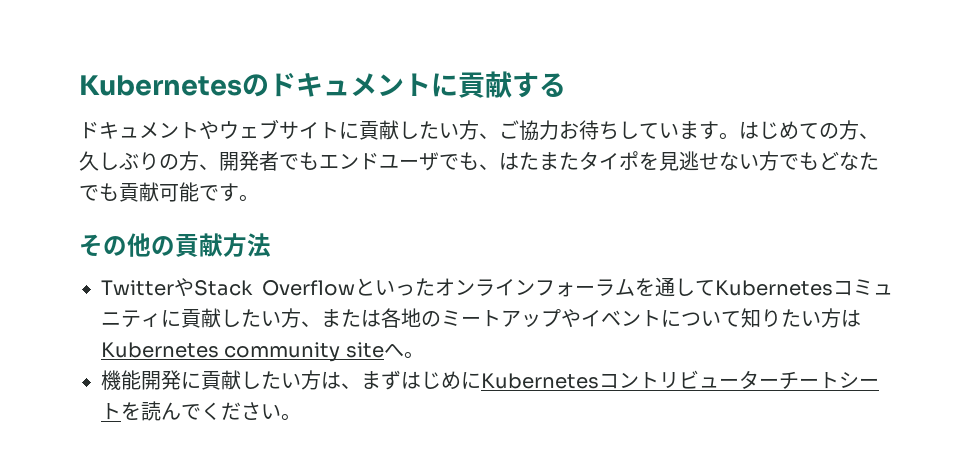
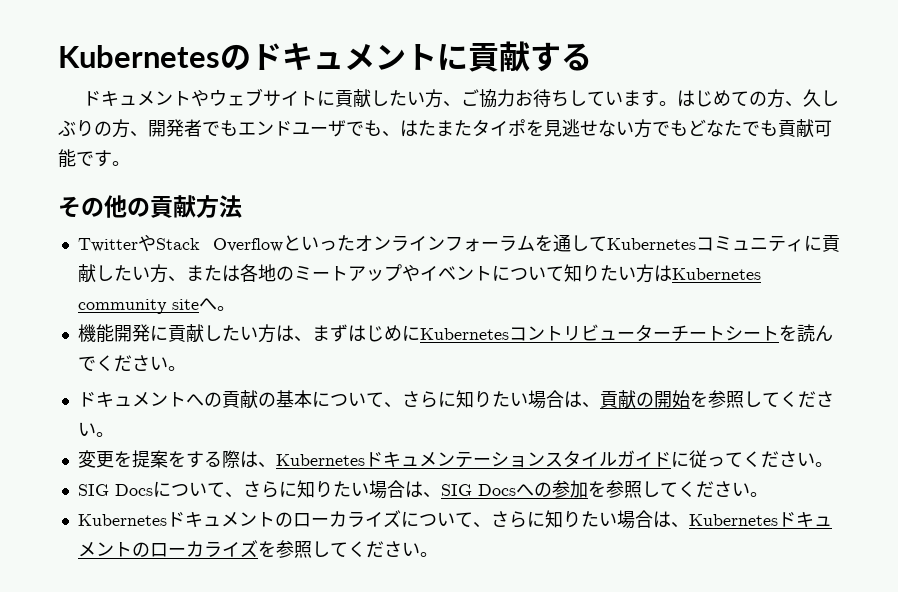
(301, 417) none -> [77,390,834,409] [77,422,114,437] [77,450,833,469] [77,480,768,499] [77,510,832,529] [77,540,438,558] // ドキュメントへの貢献の基本について、さらに知りたい場合は、貢献の開始を参照してください。 // 変更を提案をする際は、Kubernetesドキュメンテーションスタイルガイドに従ってください。 // SIG Docsについて、さらに知りたい場合は、SIG Docsへの参加を参照してください。 // Kubernetesドキュメントのローカライズについて、さらに知りたい場合は、Kubernetesドキュメントのローカライズを参照してください。

